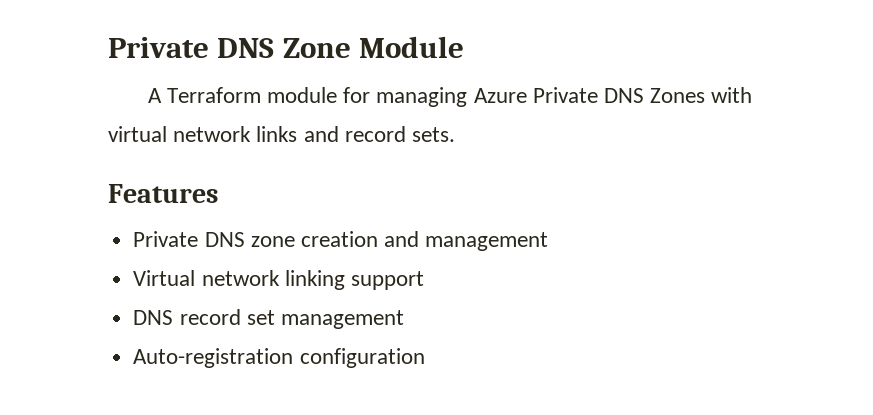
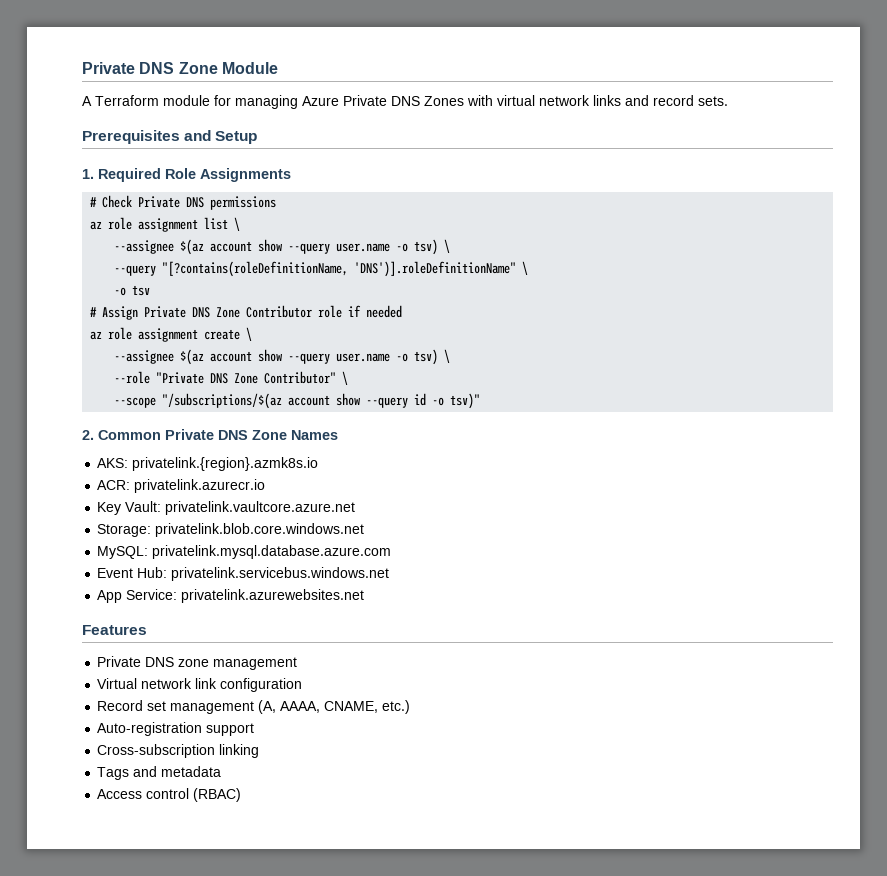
(456, 134) none -> [82,130,258,144] [82,168,291,182] [90,195,277,210] [90,217,241,232] [114,239,451,255] [114,261,529,277] [114,285,151,296] [90,305,403,320] [90,327,253,342] [114,349,451,365] [114,371,349,385] [114,393,481,409] [82,429,338,440] [97,457,319,471] [97,479,266,493] [97,501,356,515] [97,523,365,537] [97,545,392,559] [97,567,390,581] [97,589,365,603] // Prerequisites and Setup // 1. Required Role Assignments // # Check Private DNS permissions // az role assignment list \ // --assignee $(az account show --query user.name -o tsv) \ // --query "[?contains(roleDefinitionName, 'DNS')].roleDefinitionName" \ // -o tsv // # Assign Private DNS Zone Contributor role if needed // az role assignment create \ // --assignee $(az account show --query user.name -o tsv) \ // --role "Private DNS Zone Contributor" \ // --scope "/subscriptions/$(az account show --query id -o tsv)" // 2. Common Private DNS Zone Names // AKS: privatelink.{region}.azmk8s.io // ACR: privatelink.azurecr.io // Key Vault: privatelink.vaultcore.azure.net // Storage: privatelink.blob.core.windows.net // MySQL: privatelink.mysql.database.azure.com // Event Hub: privatelink.servicebus.windows.net // App Service: privatelink.azurewebsites.net
[300,231,420,247] creation and -> (210, 663) none
[284,270,424,290] [133,309,404,329] [133,348,425,368] linking support // DNS record set management // Auto-registration configuration -> [195,678,303,692] [97,700,411,714] [97,722,255,736] [97,744,260,758] [97,766,222,780] [97,788,242,802] link configuration // Record set management (A, AAAA, CNAME, etc.) // Auto-registration support // Cross-subscription linking // Tags and metadata // Access control (RBAC)

